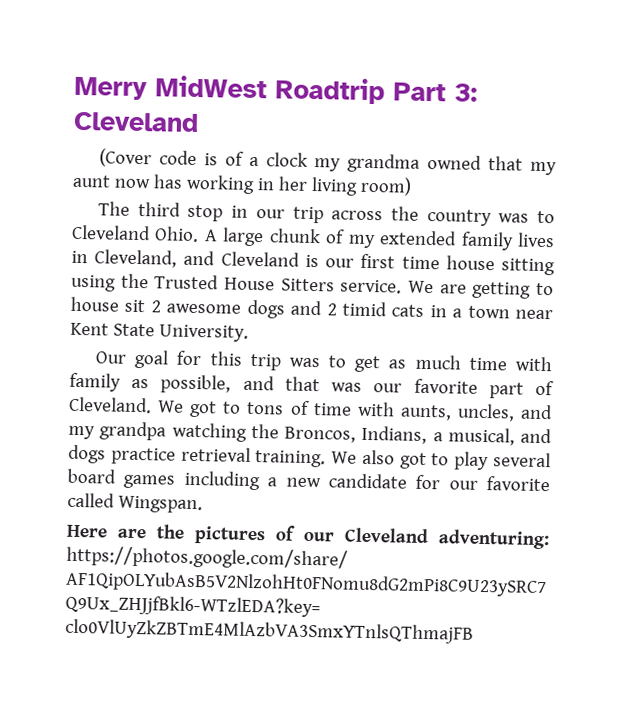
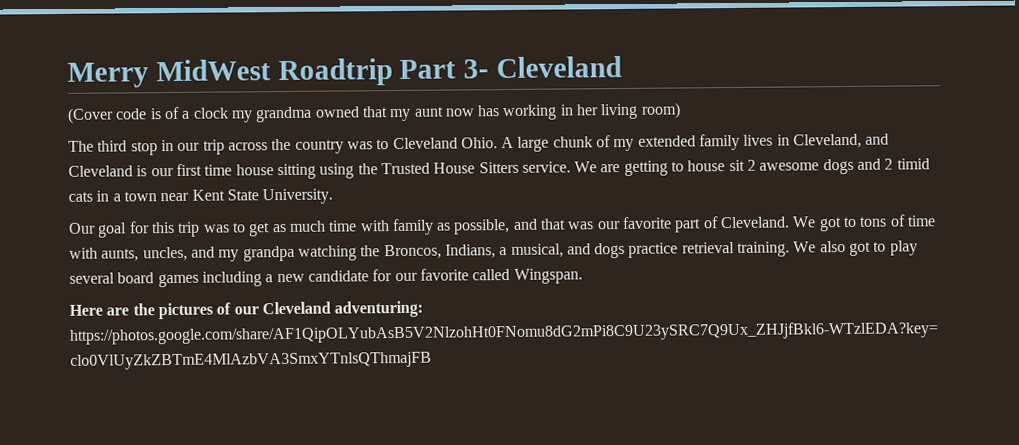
[454,83,478,102] 3: -> [463,59,490,79] 3-

